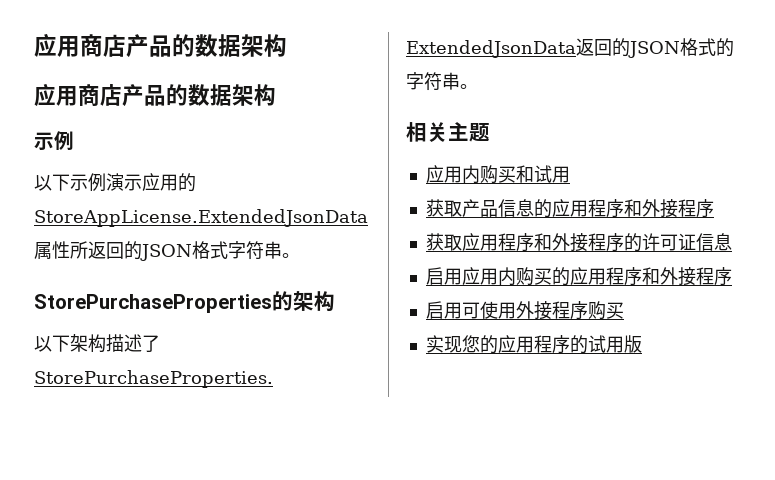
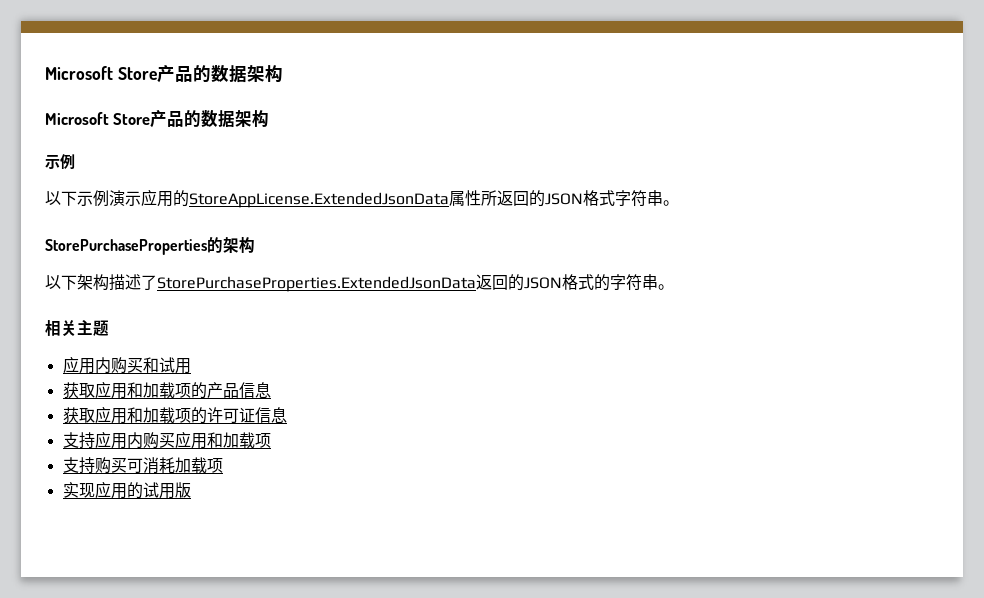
[34,33,287,58] [34,83,122,107] 应用商店产品的数据架构 // 应用商店 -> [45,65,283,83] [45,112,151,125] Microsoft Store产品的数据架构 // Microsoft Store
(462, 208) none -> [94,381,207,399] 应用和加载项的
[533,199,714,218] [425,233,624,252] 的应用程序和外接程序 // 获取应用程序和外接程序 -> [62,406,191,424] // 获取应用和加载项
[425,267,732,286] [425,301,624,320] [425,335,570,354] 启用应用内购买的应用程序和外接程序 // 启用可使用外接程序购买 // 实现您的应用程序 -> [62,431,271,449] [62,457,223,474] [62,481,127,499] 支持应用内购买应用和加载项 // 支持购买可消耗加载项 // 实现应用

